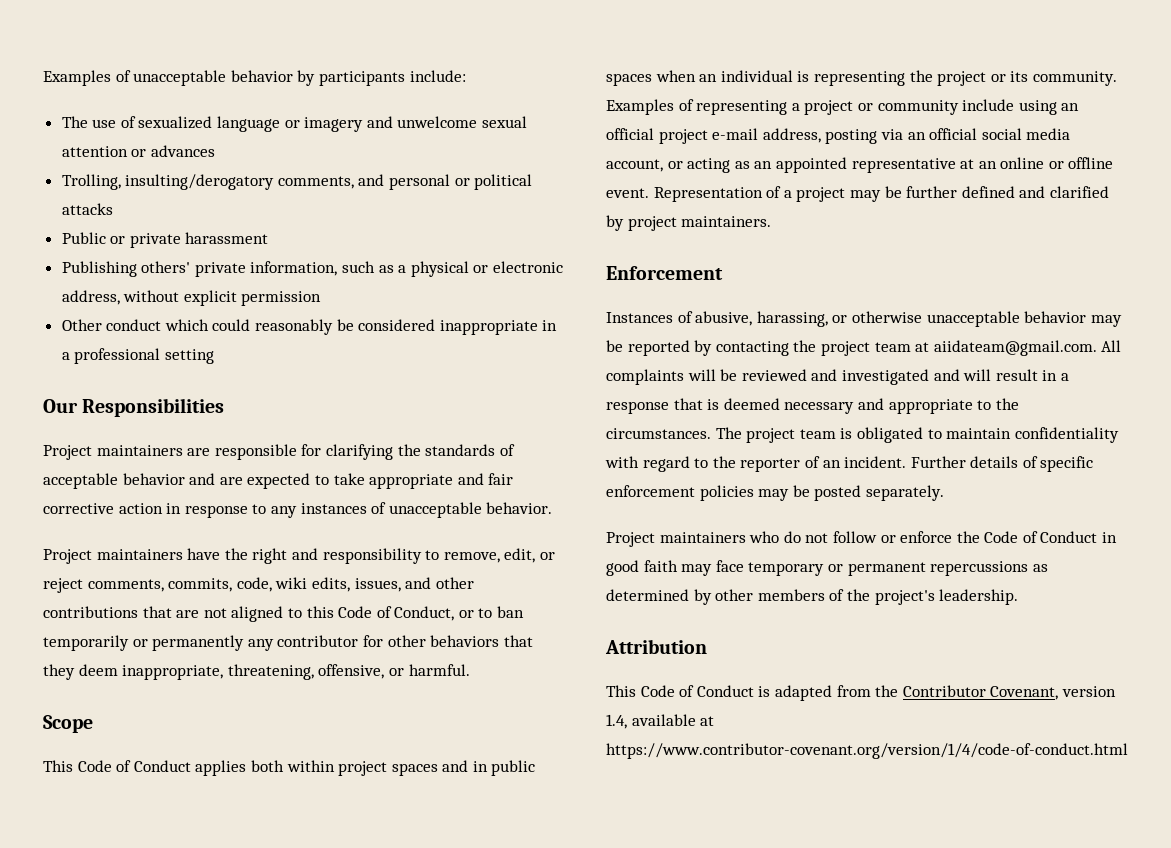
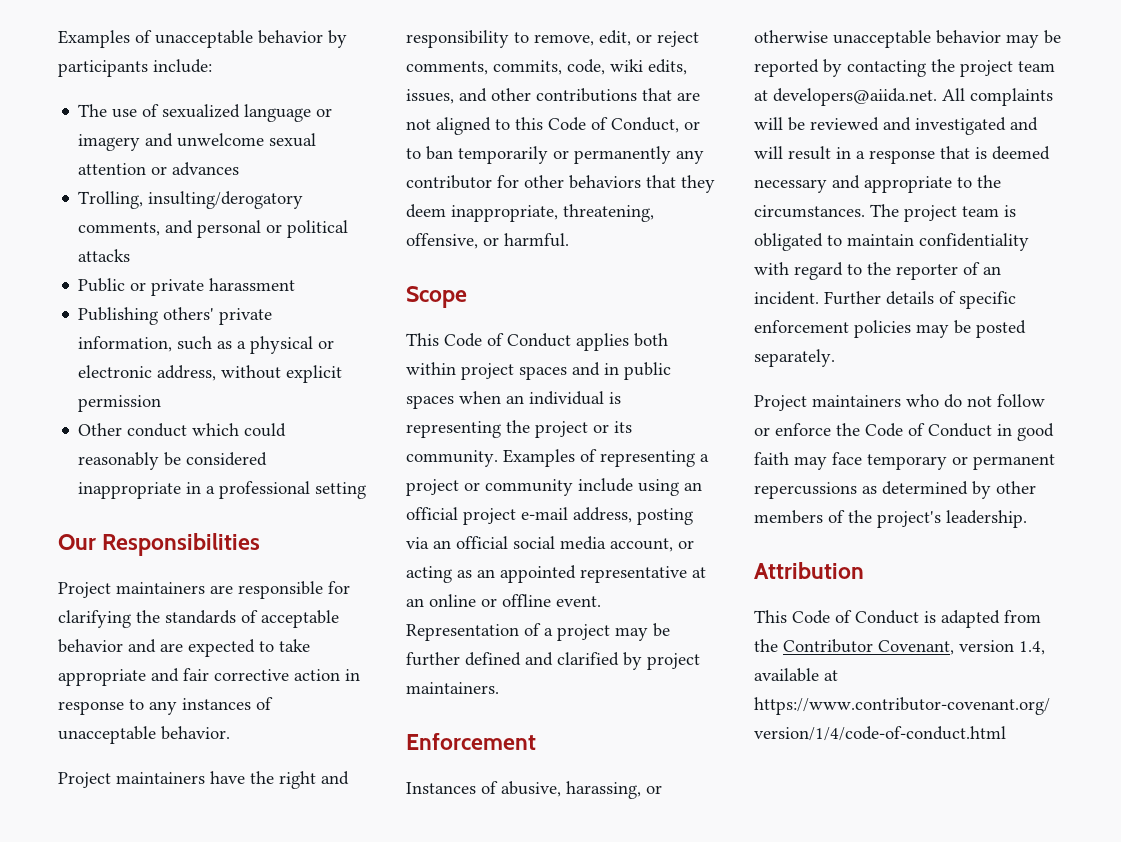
[933,340,1097,356] aiidateam@gmail.com. -> [773,88,937,106] developers@aiida.net.

